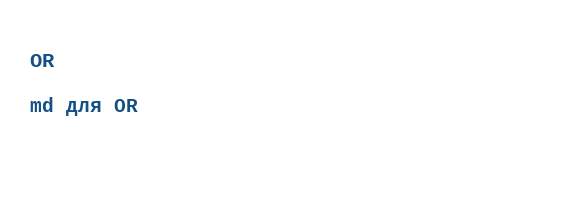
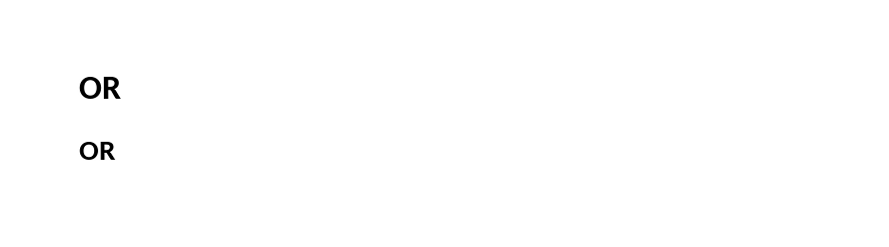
[30,97,102,116] md для -> (121, 87) none

